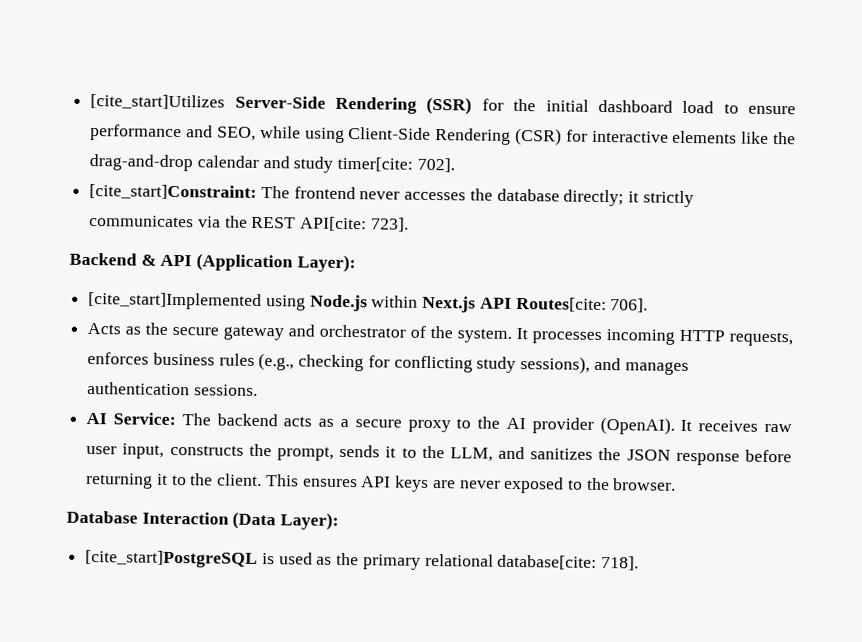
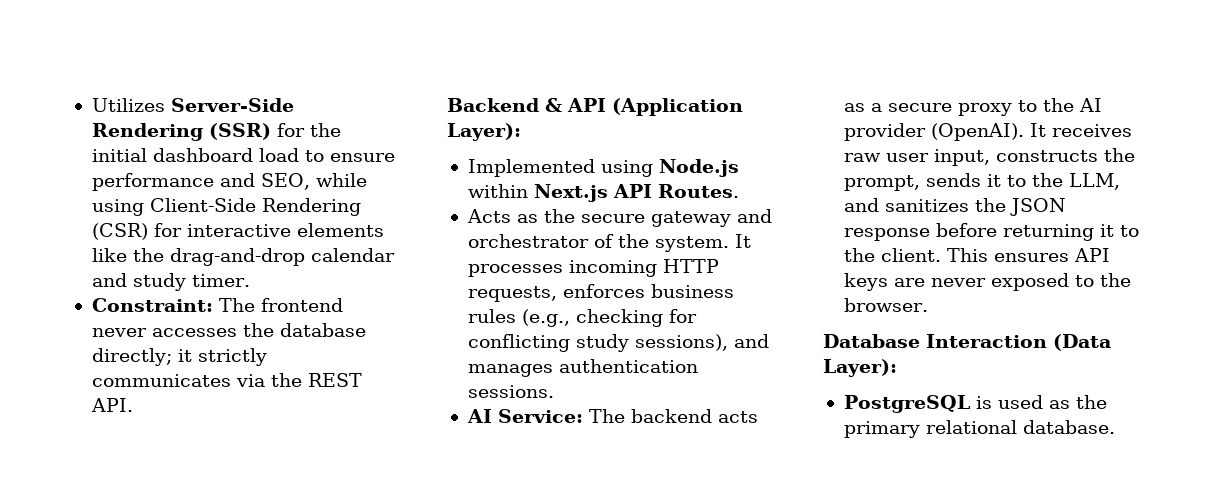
[90,94,226,110] [cite_start]Utilizes -> [91,98,165,112] Utilizes
[337,156,455,173] [89,183,258,200] timer[cite: 702]. // [cite_start]Constraint: -> [191,274,250,287] [91,298,213,312] timer. // Constraint:
[300,216,409,232] API[cite: 723]. -> [90,398,133,412] API.
[88,291,263,311] [cite_start]Implemented -> [467,159,595,177] Implemented
[515,296,649,313] Routes[cite: 706]. -> [657,184,739,198] Routes.
[85,549,259,568] [cite_start]PostgreSQL -> [843,395,970,413] PostgreSQL
[497,554,640,571] database[cite: 718]. -> [1022,420,1115,434] database.

